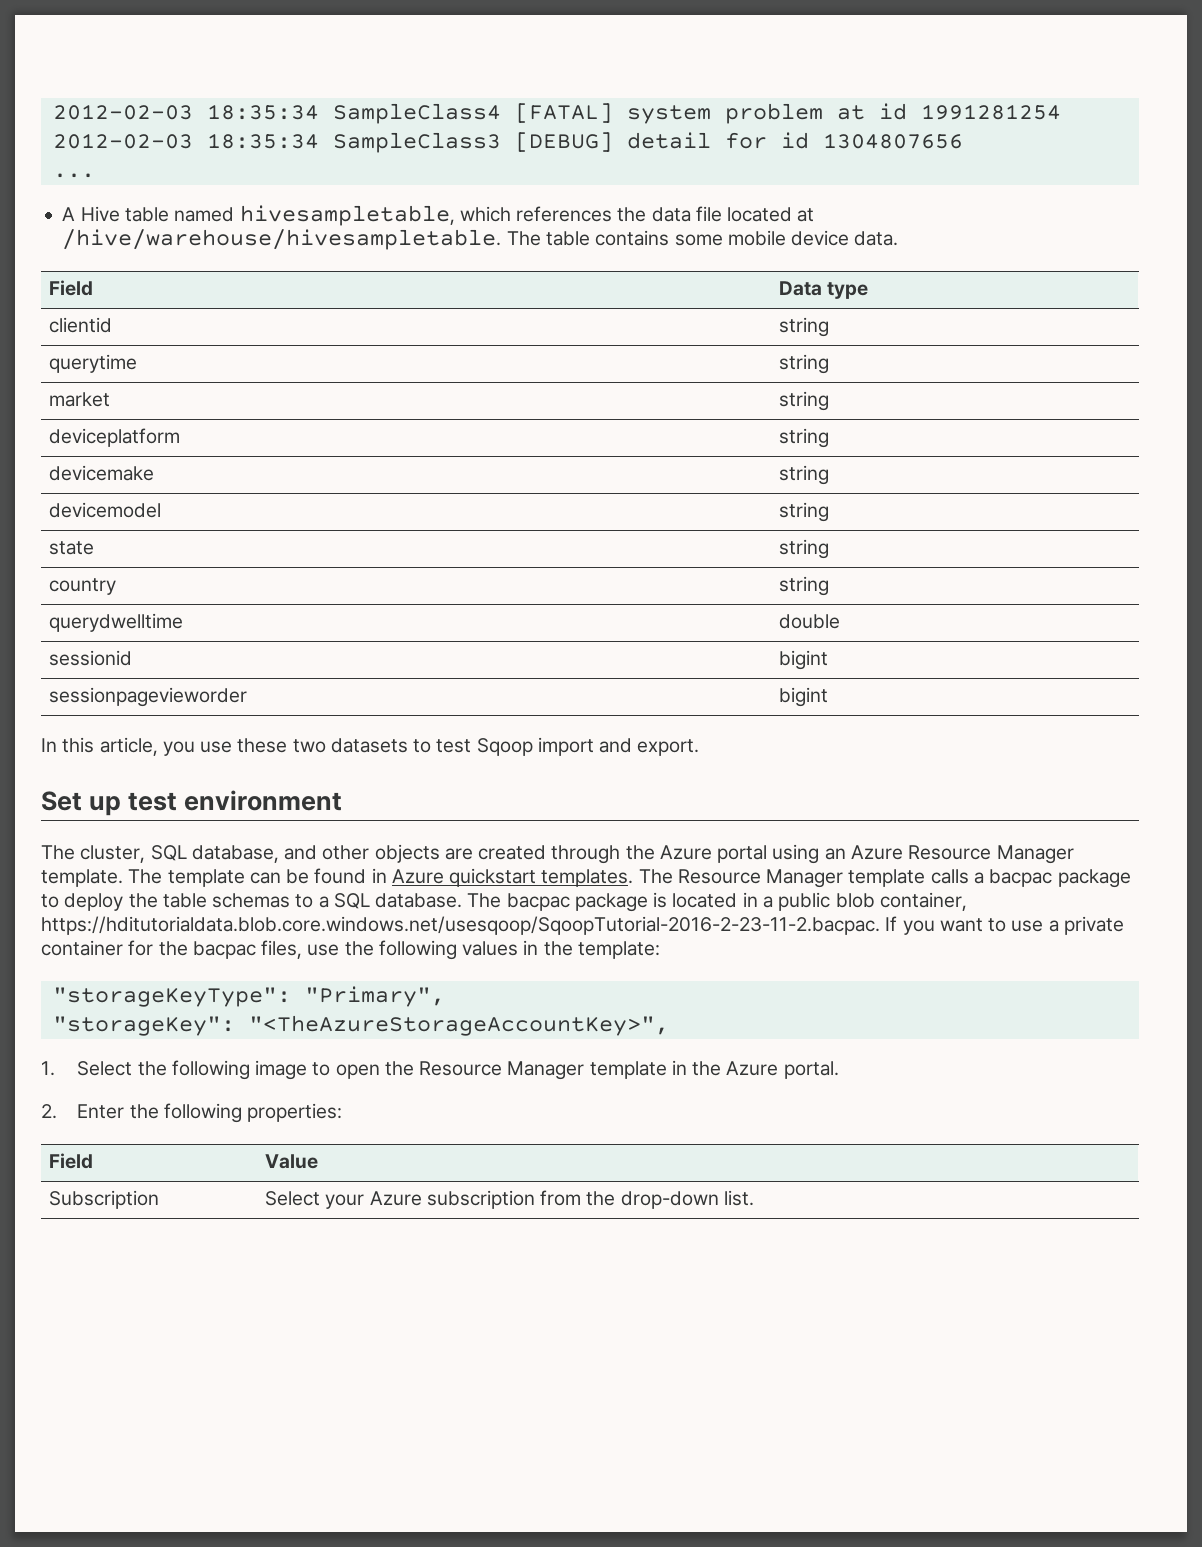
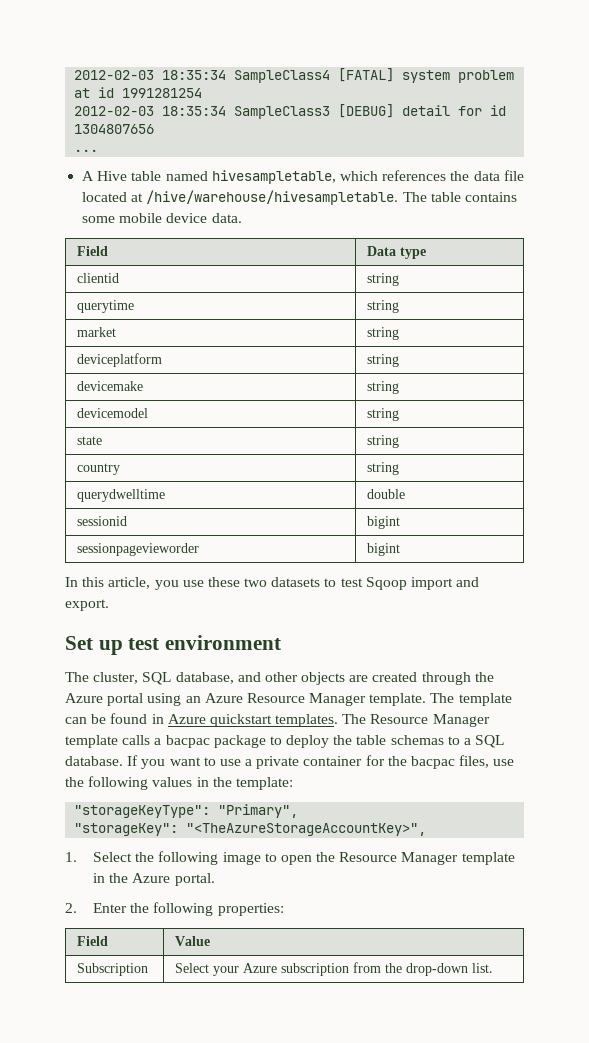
[467,892,967,912] [41,916,880,935] The bacpac package is located in a public blob container, https://hditutorialdata.blob.core.windows.net/usesqoop/SqoopTutorial-2016-2-23-11-2.bacpac. -> (123, 761) none

